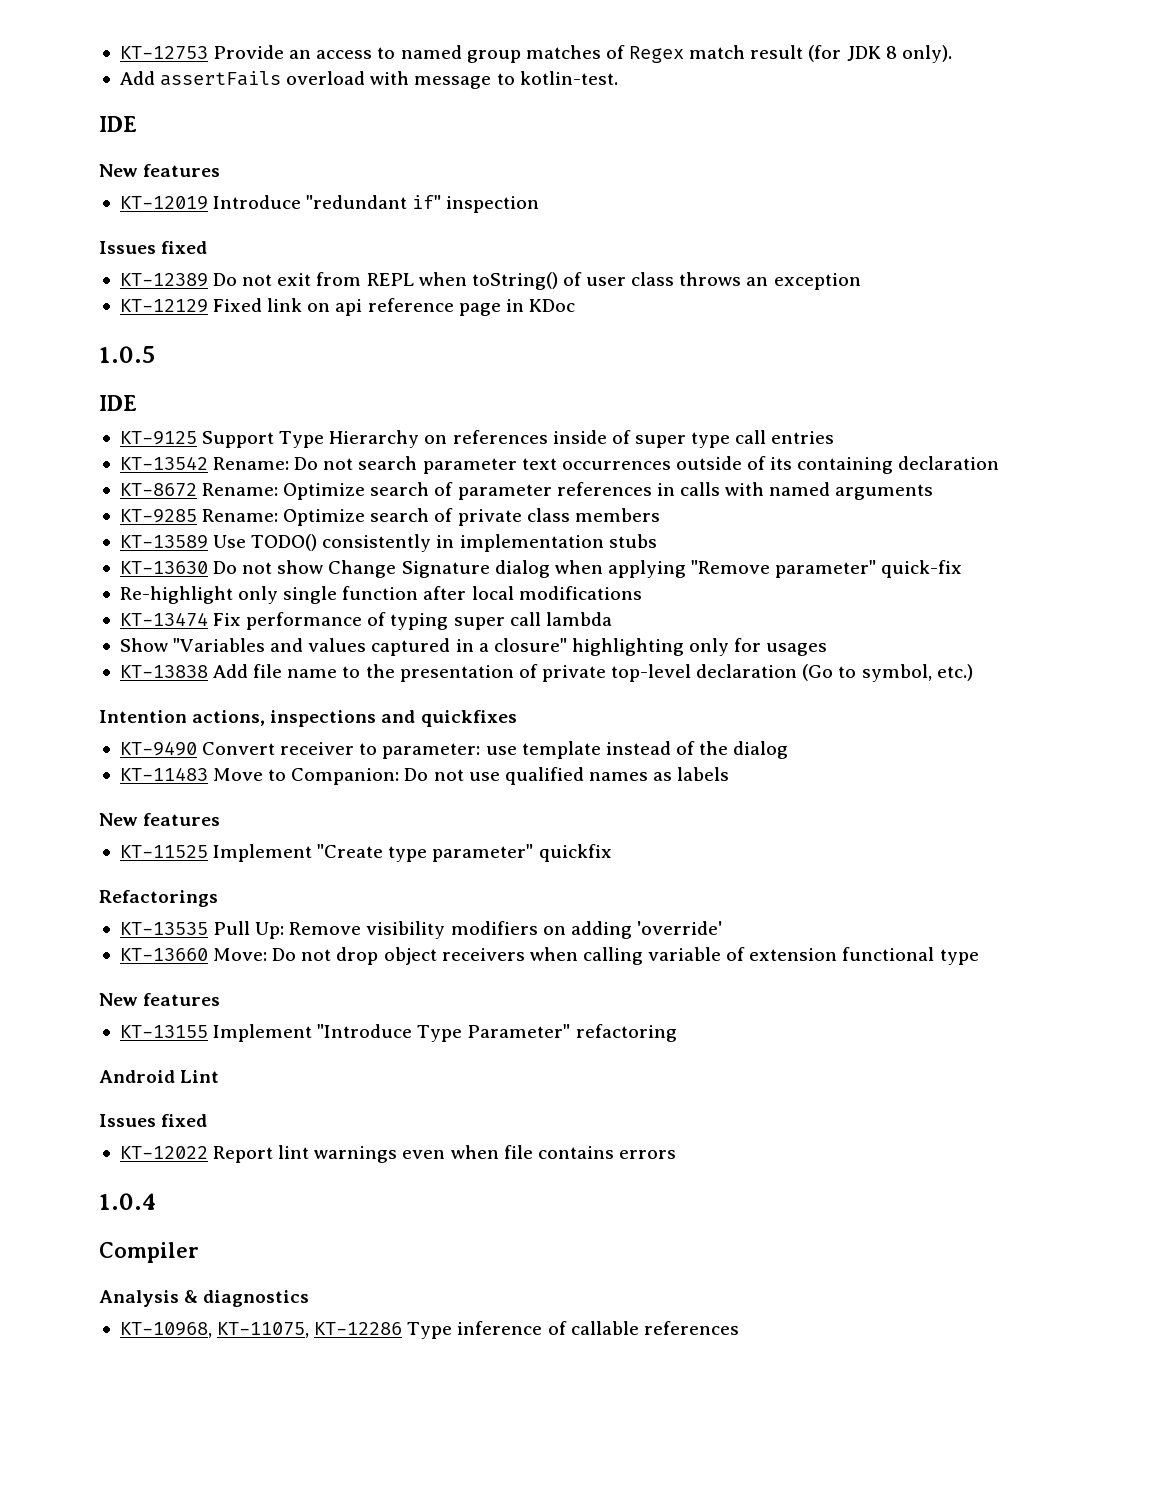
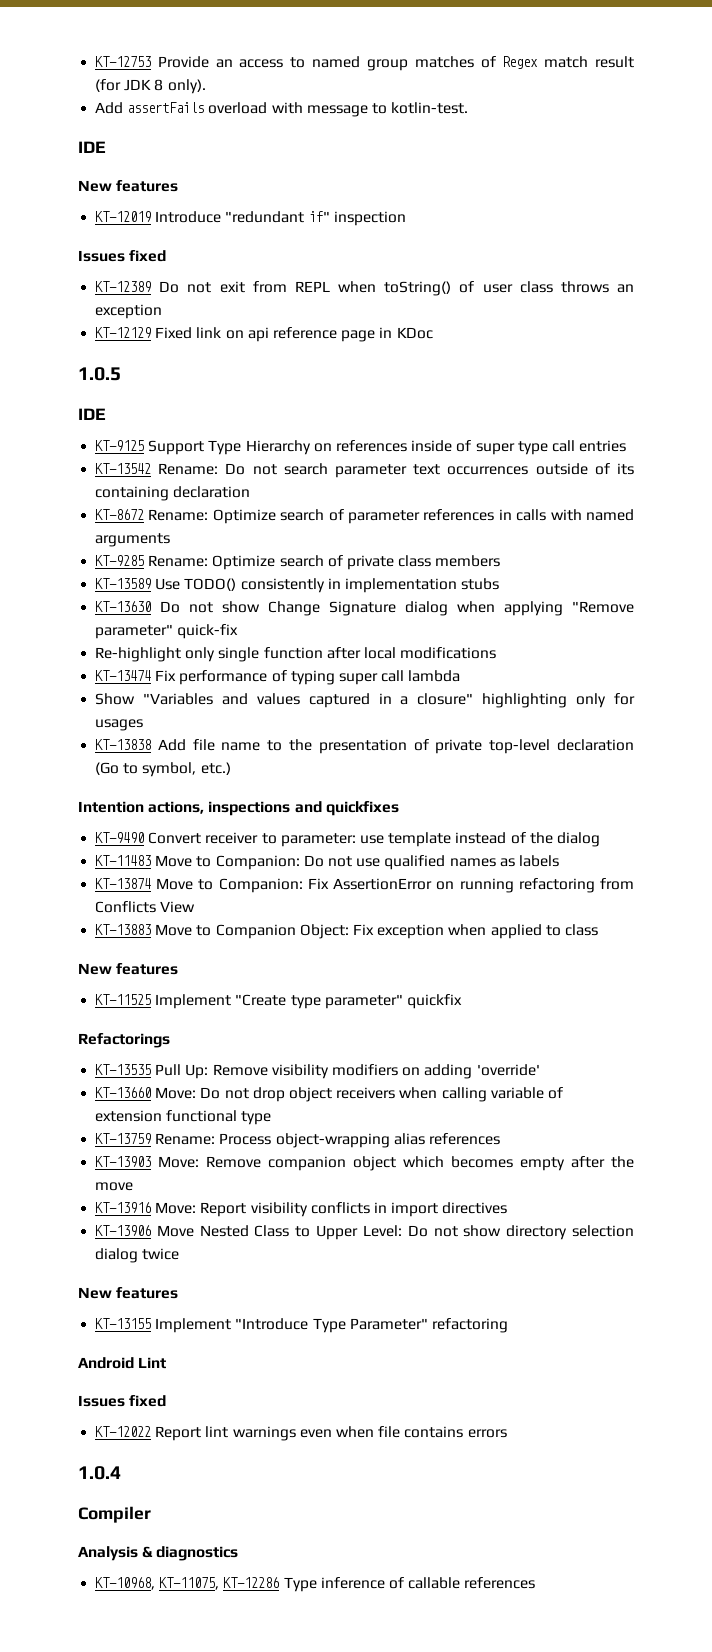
(730, 774) none -> [95,878,635,893] [95,901,196,913] [95,924,598,939] // KT-13874 Move to Companion: Fix AssertionError on running refactoring from Conflicts View // KT-13883 Move to Companion Object: Fix exception when applied to class
(979, 957) none -> [95,1133,500,1148] [95,1156,635,1171] [95,1182,134,1191] [95,1202,508,1217] [95,1225,634,1240] [95,1248,180,1263] // KT-13759 Rename: Process object-wrapping alias references // KT-13903 Move: Remove companion object which becomes empty after the move // KT-13916 Move: Report visibility conflicts in import directives // KT-13906 Move Nested Class to Upper Level: Do not show directory selection dialog twice

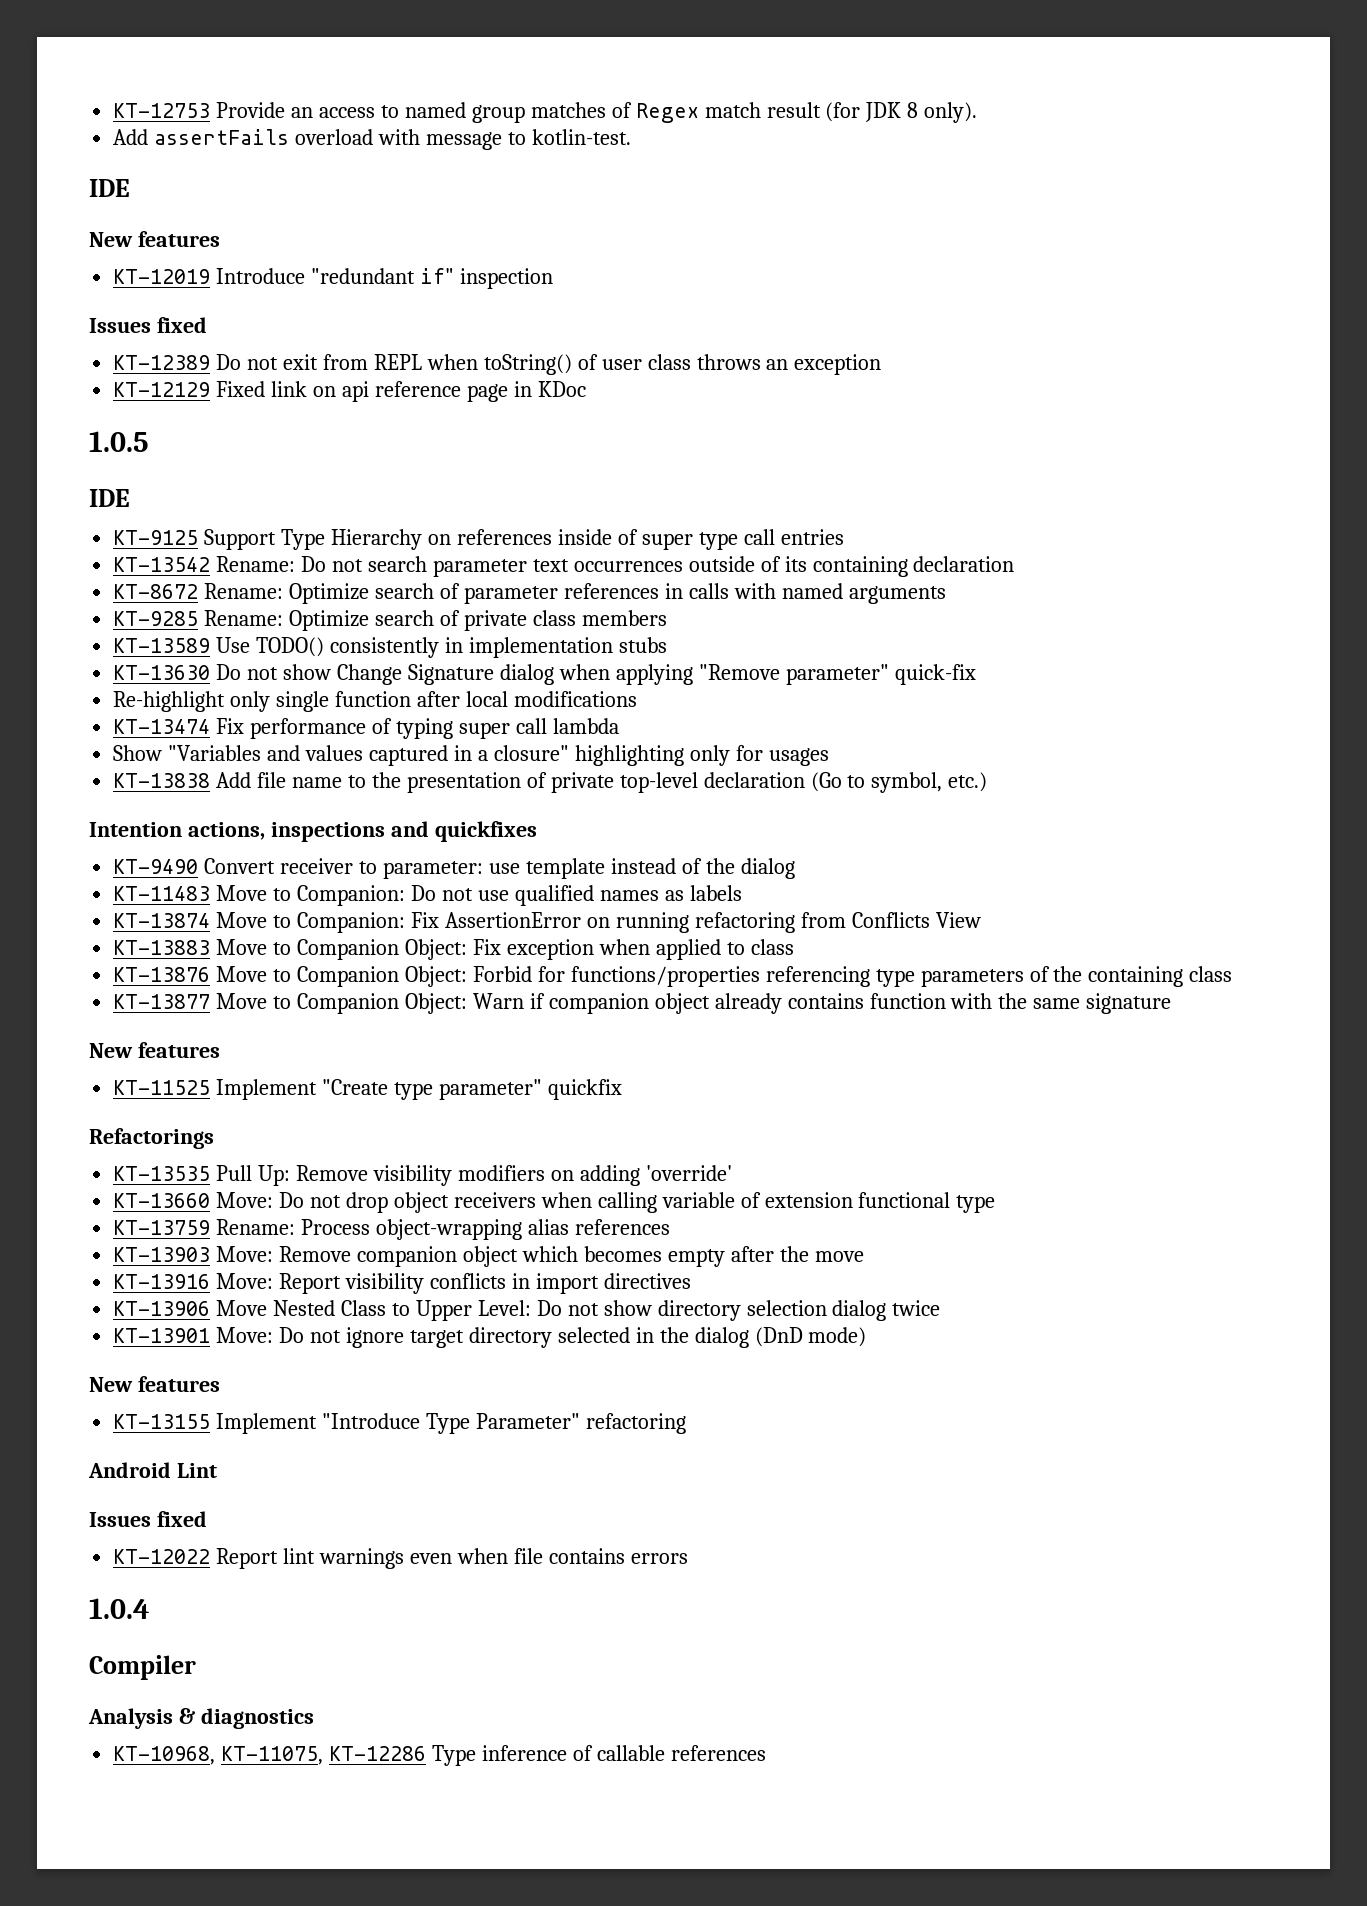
(598, 930) none -> [113,966,1233,987] [113,993,1172,1014] // KT-13876 Move to Companion Object: Forbid for functions/properties referencing type parameters of the containing class // KT-13877 Move to Companion Object: Warn if companion object already contains function with the same signature
(180, 1254) none -> [113,1327,867,1348] // KT-13901 Move: Do not ignore target directory selected in the dialog (DnD mode)

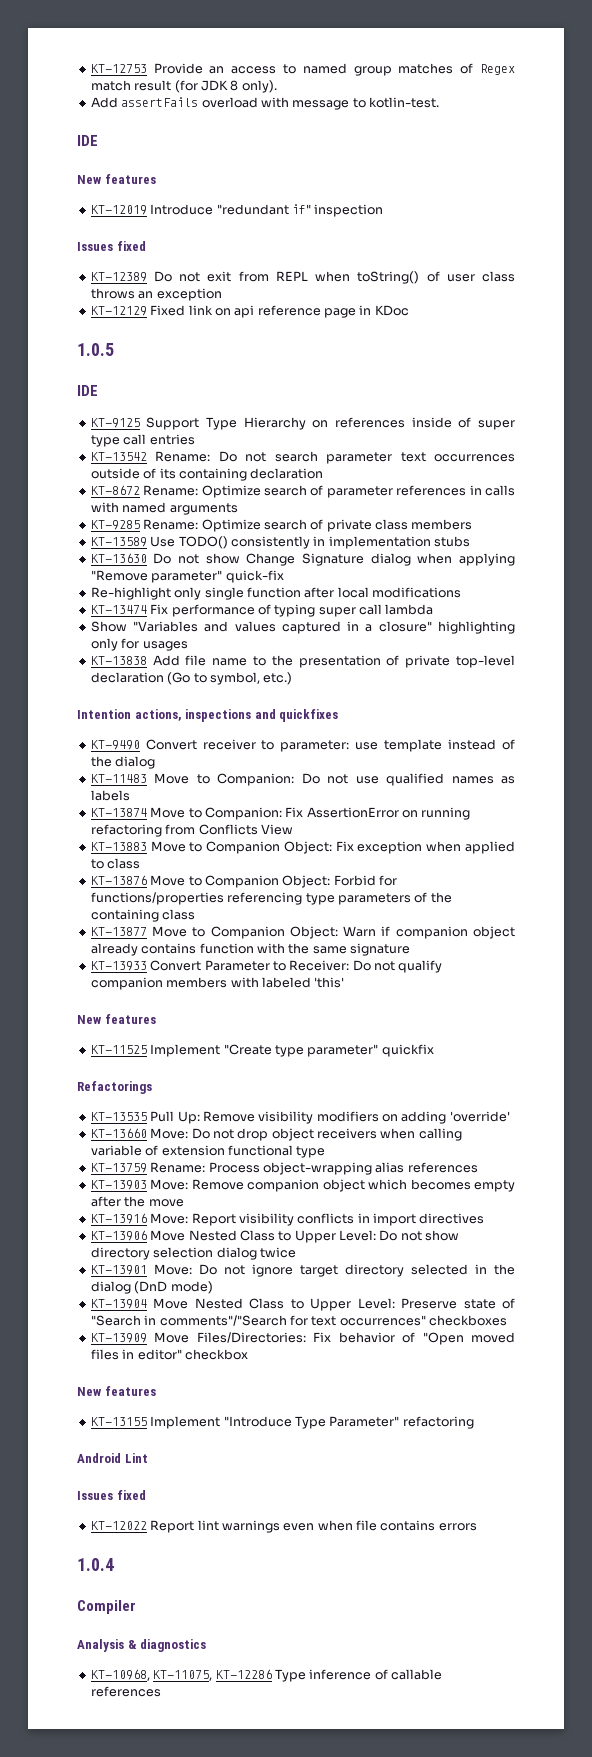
(1172, 1003) none -> [90,960,443,973] [90,977,345,990] // KT-13933 Convert Parameter to Receiver: Do not qualify companion members with labeled 'this'
(867, 1337) none -> [90,1298,515,1311] [90,1315,507,1326] [90,1332,515,1345] [90,1349,248,1360] // KT-13904 Move Nested Class to Upper Level: Preserve state of "Search in comments"/"Search for text occurrences" checkboxes // KT-13909 Move Files/Directories: Fix behavior of "Open moved files in editor" checkbox

